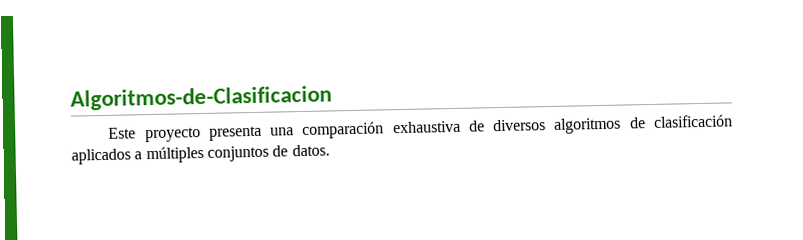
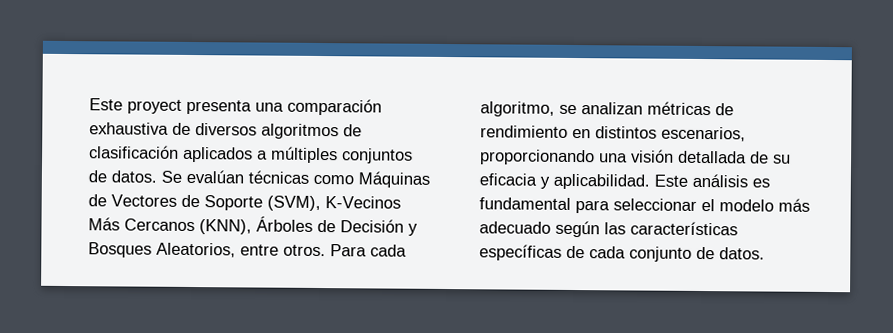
[70,85,332,111] [108,127,201,143] Algoritmos-de-Clasificacion // Este proyecto -> [89,98,182,114] Este proyect
(330, 150) none -> [161,169,430,188] [88,194,401,212] [88,216,418,236] [88,242,407,258] [480,101,734,117] [480,125,746,142] [480,149,791,166] [479,173,770,190] [479,197,810,214] [479,220,738,238] [479,244,765,262] Se evalúan técnicas como Máquinas de Vectores de Soporte (SVM), K-Vecinos Más Cercanos (KNN), Árboles de Decisión y Bosques Aleatorios, entre otros. Para cada algoritmo, se analizan métricas de rendimiento en distintos escenarios, proporcionando una visión detallada de su eficacia y aplicabilidad. Este análisis es fundamental para seleccionar el modelo más adecuado según las características específicas de cada conjunto de datos.

